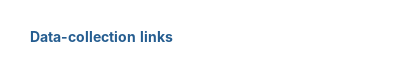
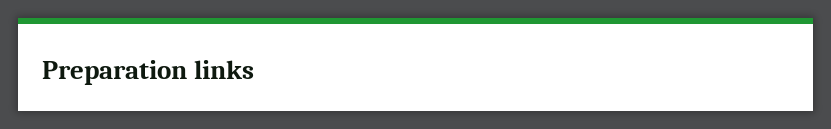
[30,30,136,42] Data-collection -> [42,60,187,85] Preparation

